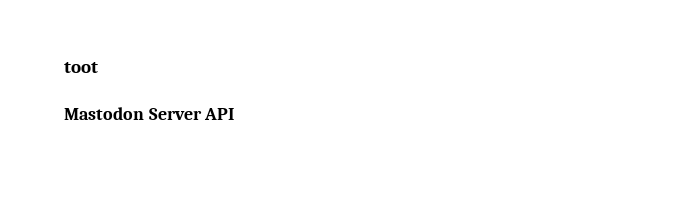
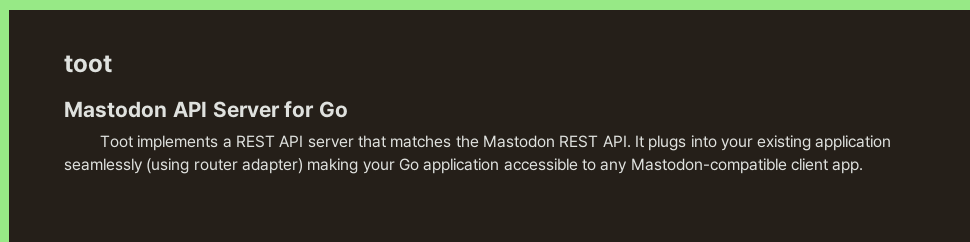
[148,108,235,120] Server API -> [172,101,349,118] [100,135,892,151] [64,158,864,174] API Server for Go // Toot implements a REST API server that matches the Mastodon REST API. It plugs into your existing application seamlessly (using router adapter) making your Go application accessible to any Mastodon-compatible client app.

